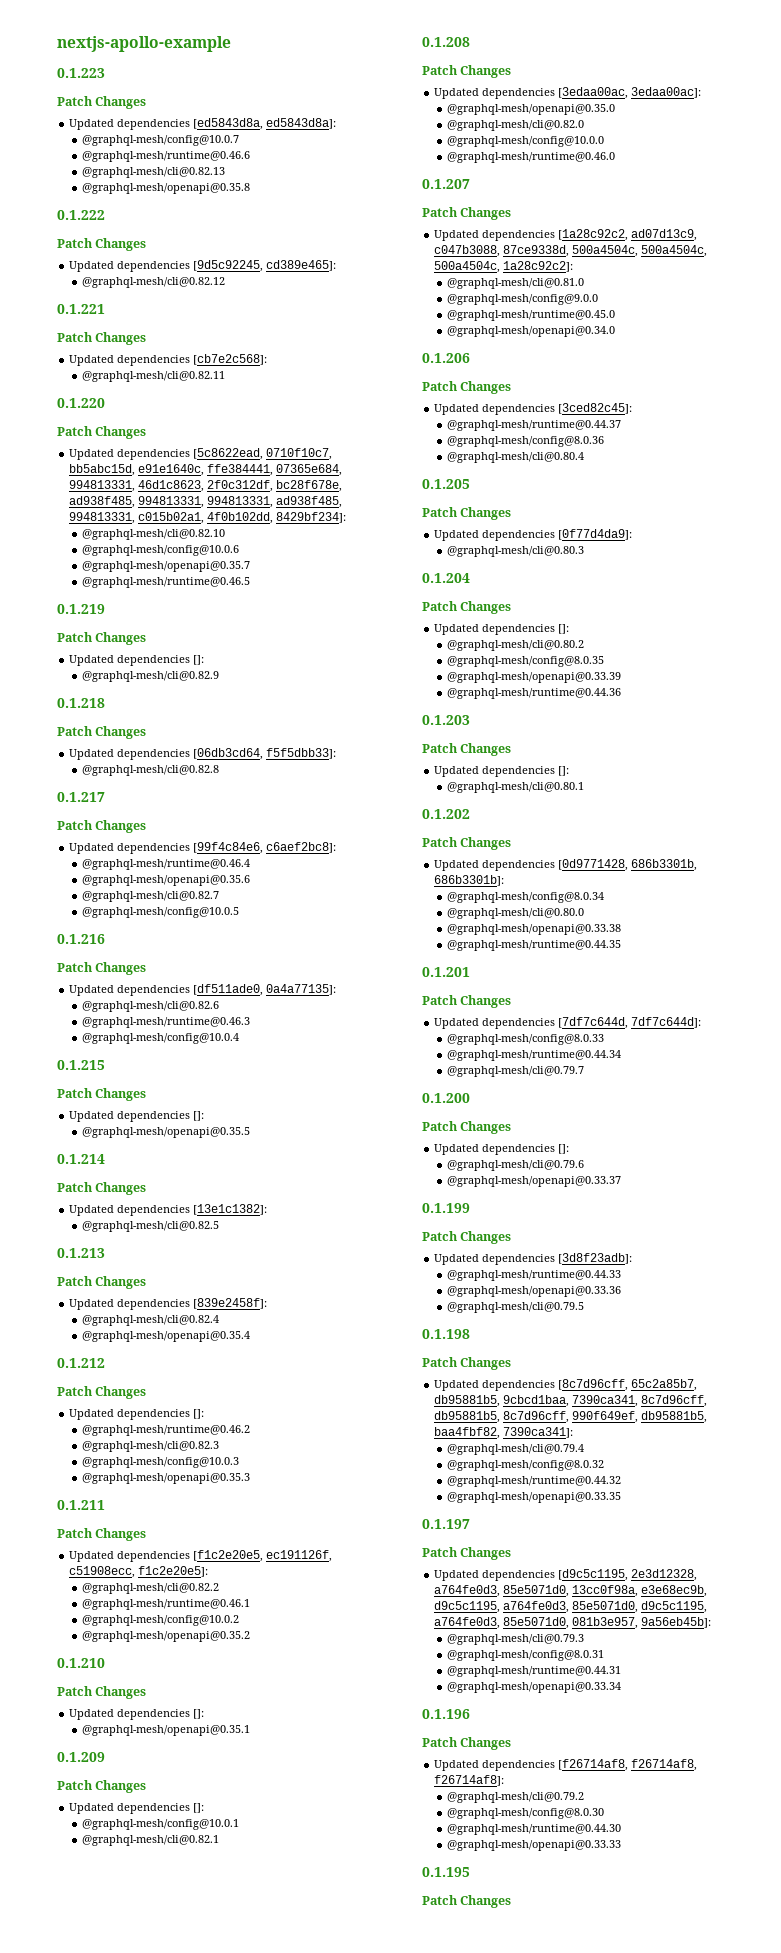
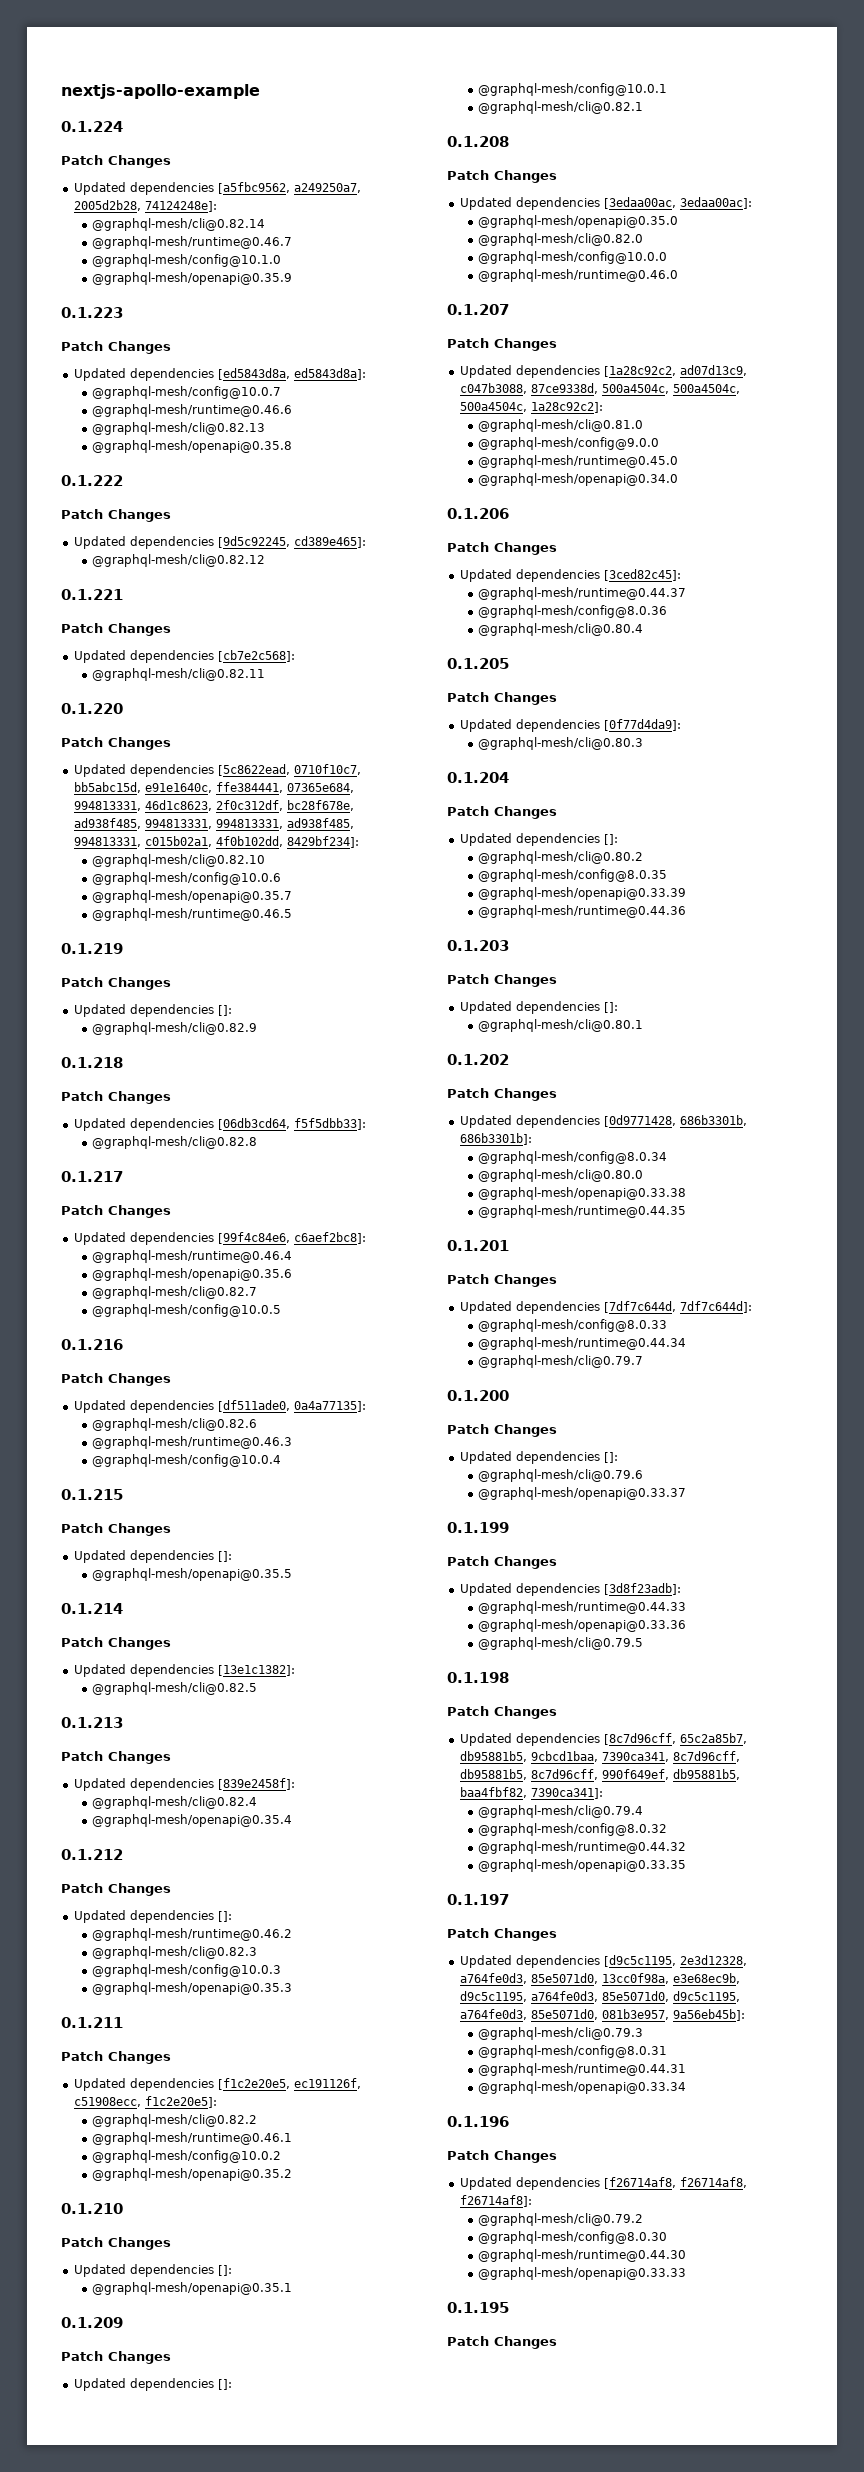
(231, 44) none -> [61,121,123,132] [61,155,171,168] [73,182,361,195] [73,200,217,212] [92,218,266,231] [92,236,293,249] [92,254,282,267] [92,272,293,285] // 0.1.224 // Patch Changes // Updated dependencies [a5fbc9562, a249250a7, 2005d2b28, 74124248e]: // @graphql-mesh/cli@0.82.14 // @graphql-mesh/runtime@0.46.7 // @graphql-mesh/config@10.1.0 // @graphql-mesh/openapi@0.35.9

